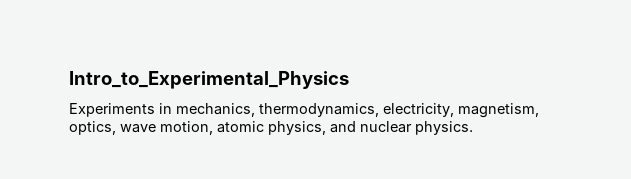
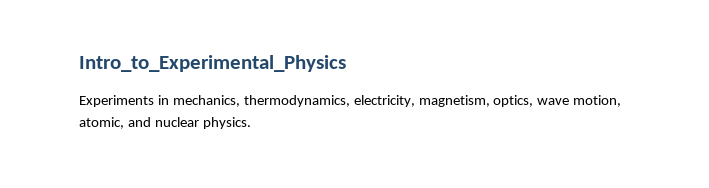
[217,121,326,135] atomic physics, -> [79,117,124,129] atomic,

